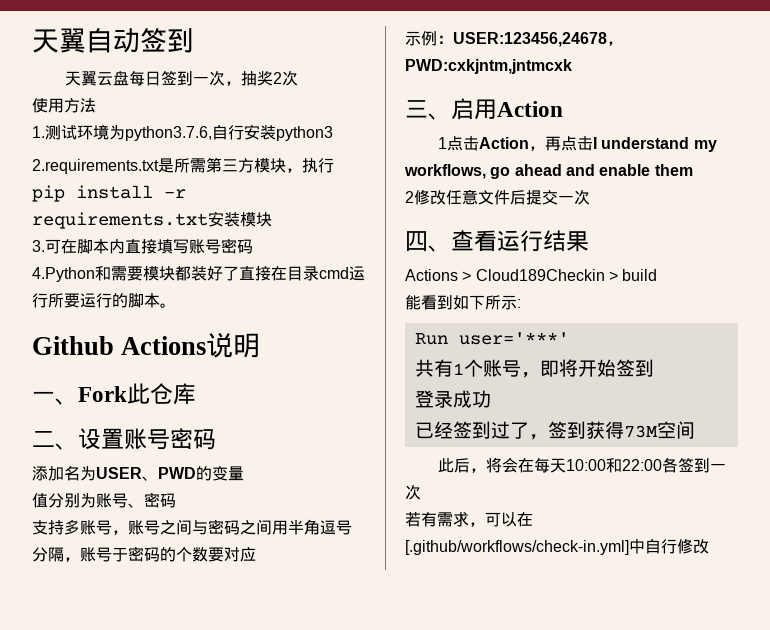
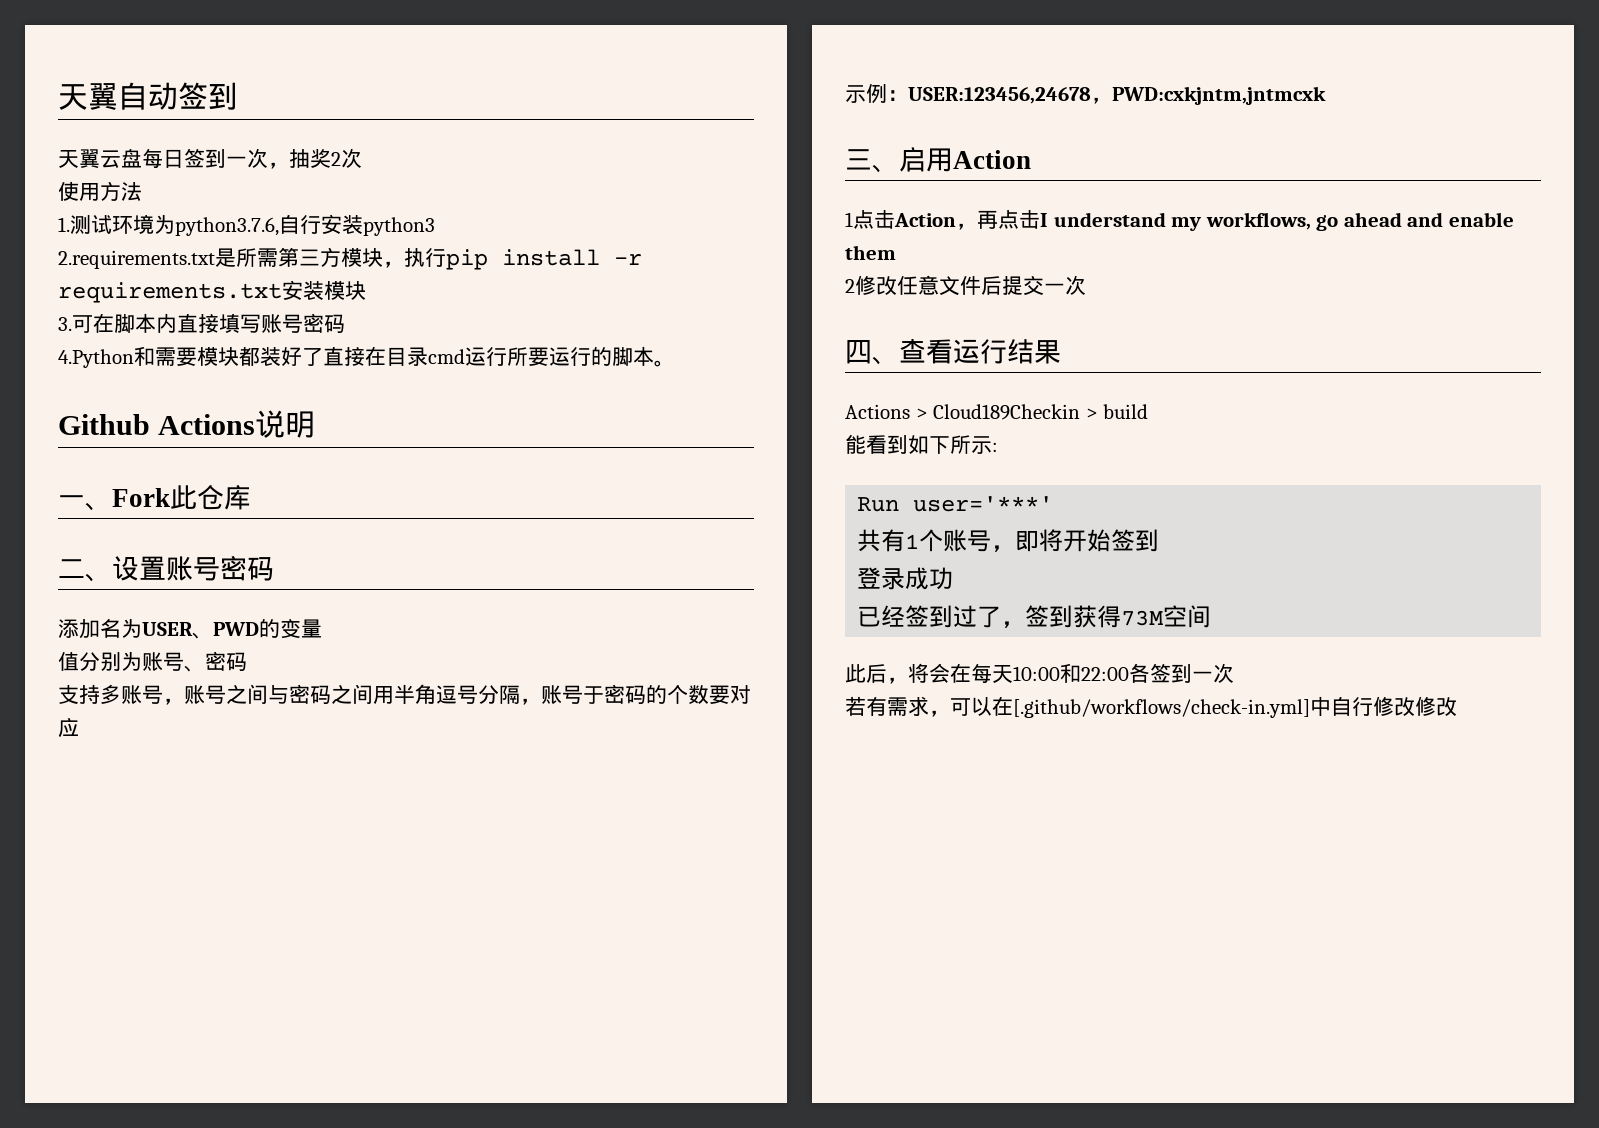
(709, 546) none -> [1415,696,1457,716] 修改

